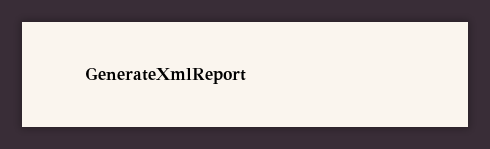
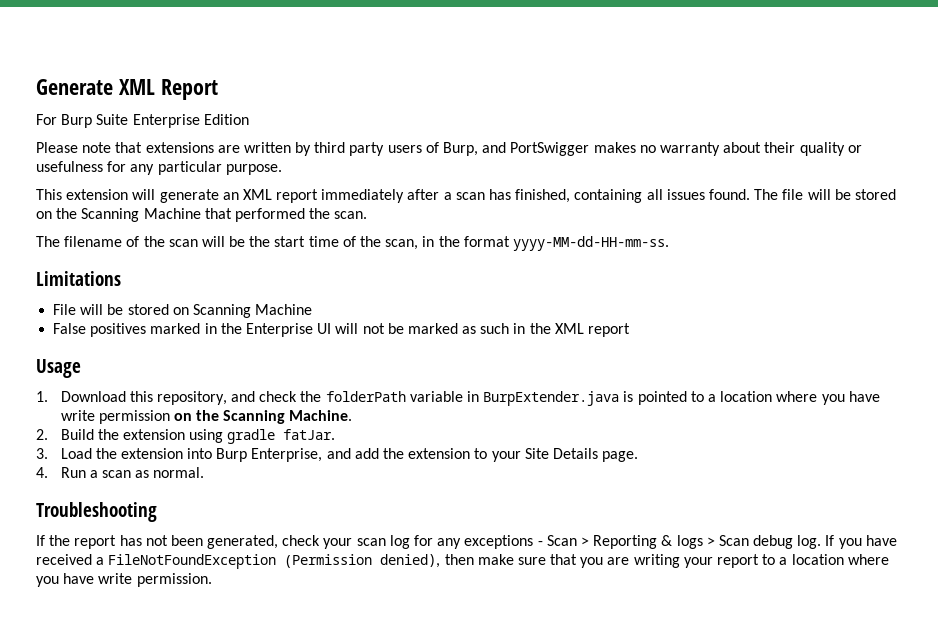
[85,67,246,84] GenerateXmlReport -> [36,79,218,100] [36,114,249,128] [36,142,862,156] [36,161,282,175] [36,189,896,203] [36,208,368,222] [36,236,669,251] [36,271,121,286] [53,304,313,318] [53,323,631,337] [36,359,81,378] [36,391,880,406] [60,410,353,424] [36,429,336,444] [36,448,639,462] [36,467,205,478] [36,502,157,522] [36,535,897,549] [36,554,889,569] [36,573,212,587] Generate XML Report // For Burp Suite Enterprise Edition // Please note that extensions are written by third party users of Burp, and PortSwigger makes no warranty about their quality or usefulness for any particular purpose. // This extension will generate an XML report immediately after a scan has finished, containing all issues found. The file will be stored on the Scanning Machine that performed the scan. // The filename of the scan will be the start time of the scan, in the format yyyy-MM-dd-HH-mm-ss. // Limitations // File will be stored on Scanning Machine // False positives marked in the Enterprise UI will not be marked as such in the XML report // Usage // 1. Download this repository, and check the folderPath variable in BurpExtender.java is pointed to a location where you have write permission on the Scanning Machine. // 2. Build the extension using gradle fatJar. // 3. Load the extension into Burp Enterprise, and add the extension to your Site Details page. // 4. Run a scan as normal. // Troubleshooting // If the report has not been generated, check your scan log for any exceptions - Scan > Reporting & logs > Scan debug log. If you have received a FileNotFoundException (Permission denied), then make sure that you are writing your report to a location where you have write permission.

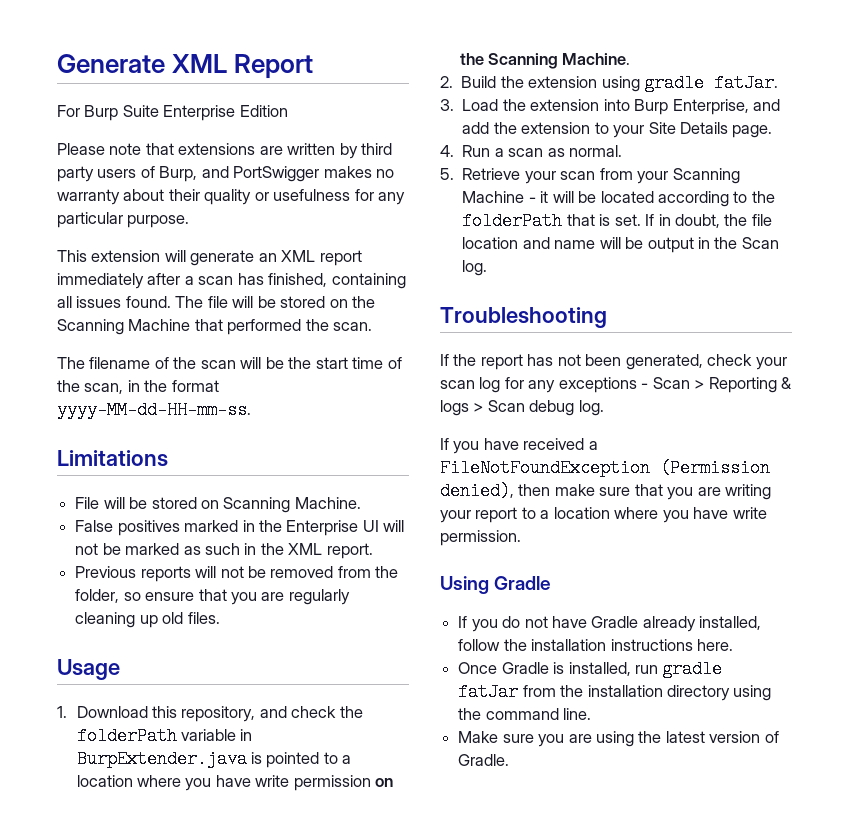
[255,304,313,315] Machine -> [294,497,361,509] Machine.
[588,323,631,337] report -> [326,543,373,559] [75,566,399,582] [75,589,350,605] [75,612,220,628] report. // Previous reports will not be removed from the folder, so ensure that you are regularly cleaning up old files.
(205, 472) none -> [440,168,740,184] [462,191,775,207] [462,212,772,230] [462,237,779,253] [462,260,488,276] // 5. Retrieve your scan from your Scanning Machine - it will be located according to the folderPath that is set. If in doubt, the file location and name will be output in the Scan log.
(822, 542) none -> (604, 408) //
(212, 580) none -> [440,576,552,594] [458,616,762,632] [458,639,733,651] [458,660,723,678] [458,683,772,701] [458,708,592,720] [458,731,779,747] [458,754,510,766] // Using Gradle // If you do not have Gradle already installed, follow the installation instructions here. // Once Gradle is installed, run gradle fatJar from the installation directory using the command line. // Make sure you are using the latest version of Gradle.

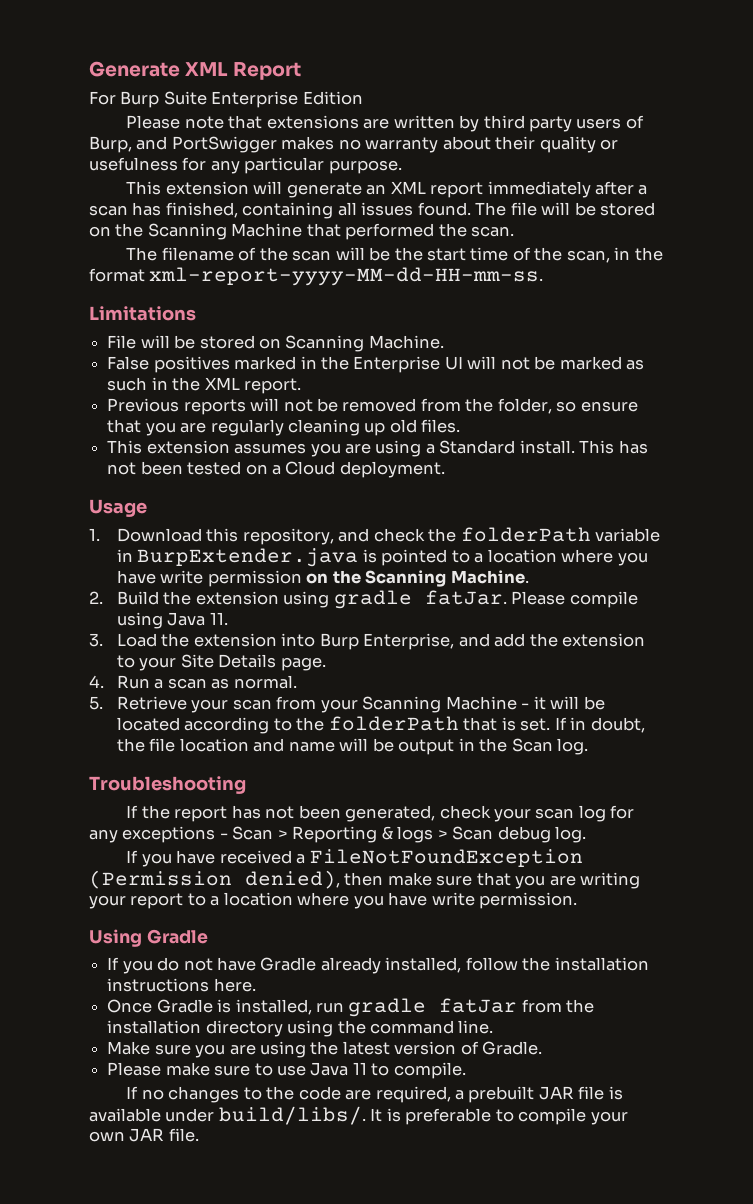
[57,401,251,419] yyyy-MM-dd-HH-mm-ss. -> [149,267,544,286] xml-report-yyyy-MM-dd-HH-mm-ss.
(220, 618) none -> [107,440,648,457] [107,461,445,478] // This extension assumes you are using a Standard install. This has not been tested on a Cloud deployment.
(779, 83) none -> [511,591,638,608] [117,612,228,629] Please compile using Java 11.
(510, 760) none -> [107,1062,466,1079] [126,1086,623,1103] [89,1106,628,1125] [89,1128,199,1142] // Please make sure to use Java 11 to compile. // If no changes to the code are required, a prebuilt JAR file is available under build/libs/. It is preferable to compile your own JAR file.

